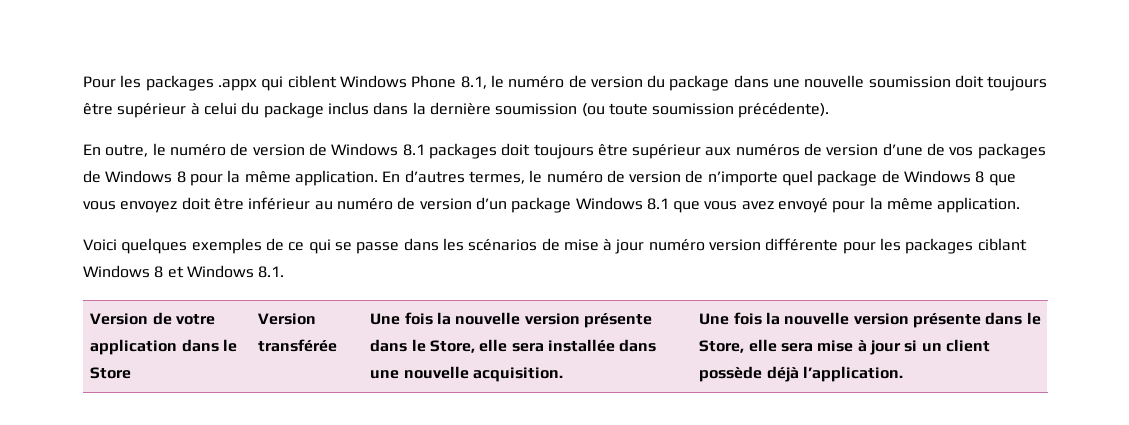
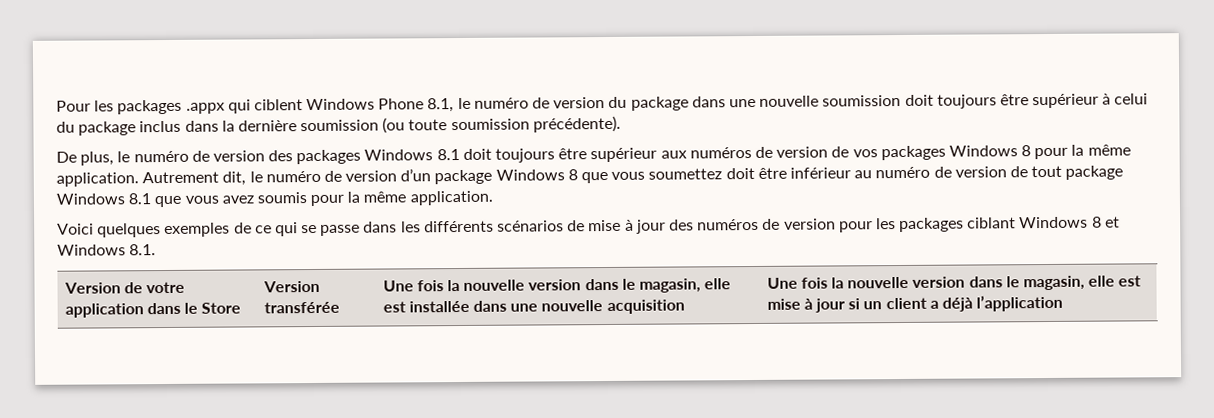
[83,143,497,159] En outre, le numéro de version de Windows 8.1 packages -> [56,149,460,166] De plus, le numéro de version des packages Windows 8.1
[882,143,923,156] d’une -> (829, 152) none
[83,170,101,183] de -> (946, 153) none
[382,170,900,186] En d’autres termes, le numéro de version de n’importe quel package de -> [142,168,493,186] Autrement dit, le numéro de version d’un package
[120,201,178,213] envoyez -> [648,168,723,180] soumettez
[475,197,507,210] d’un -> [1009,165,1063,178] de tout
[778,198,829,213] envoyé -> [256,192,307,204] soumis
(464, 244) none -> [423,220,494,233] différents
[648,238,839,251] numéro version différente -> [668,218,836,231] des numéros de version
[583,313,652,328] [370,339,544,353] présente dans le Store, elle sera -> [584,278,732,293] [382,301,406,313] dans le magasin, elle est
[472,367,563,382] [699,312,1041,328] [699,339,813,353] acquisition. | Une fois la nouvelle version présente dans le Store, elle sera -> [606,299,685,315] [766,275,1142,291] acquisition | Une fois la nouvelle version dans le magasin, elle est
[699,366,903,382] possède déjà l’application. -> [929,294,1064,312] a déjà l’application

